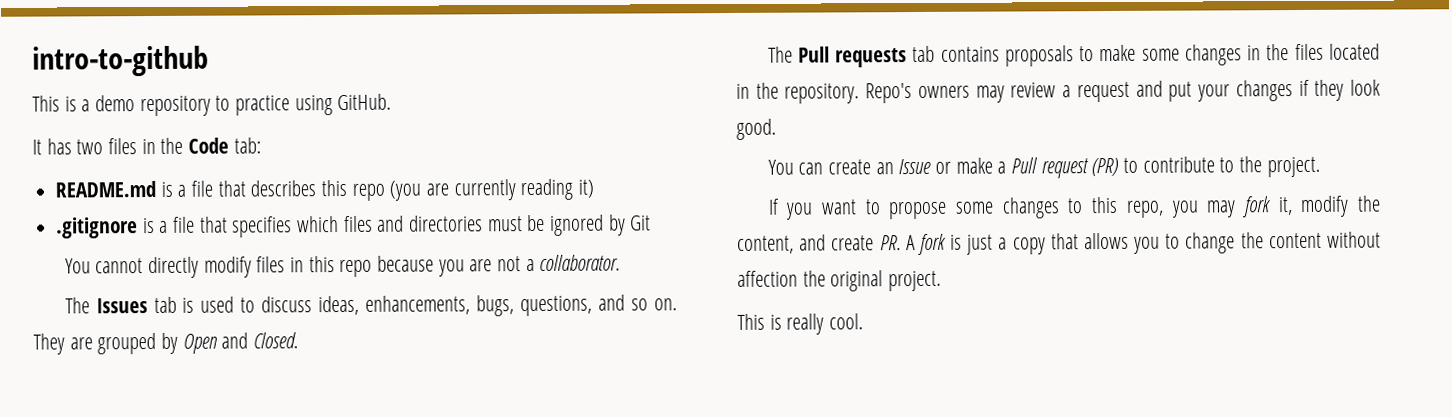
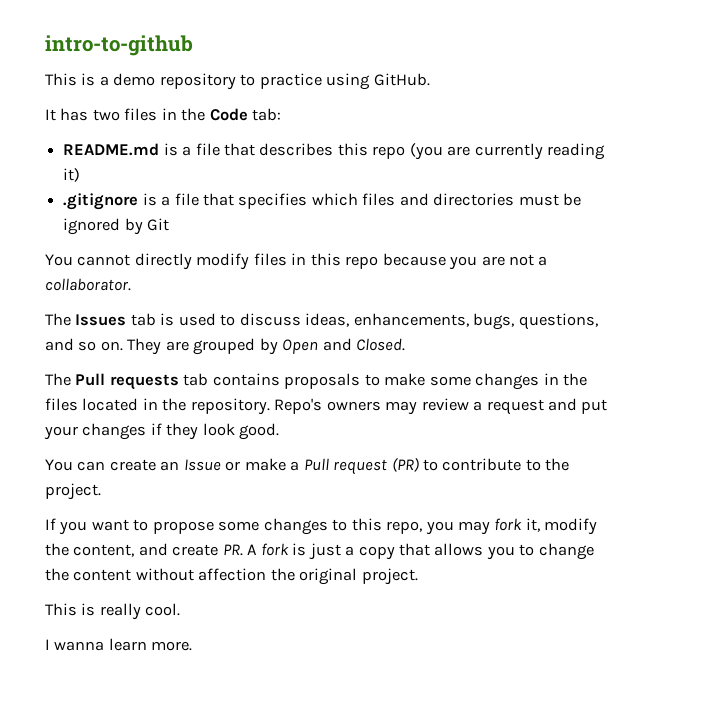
(864, 321) none -> [45,638,193,651] // I wanna learn more.

